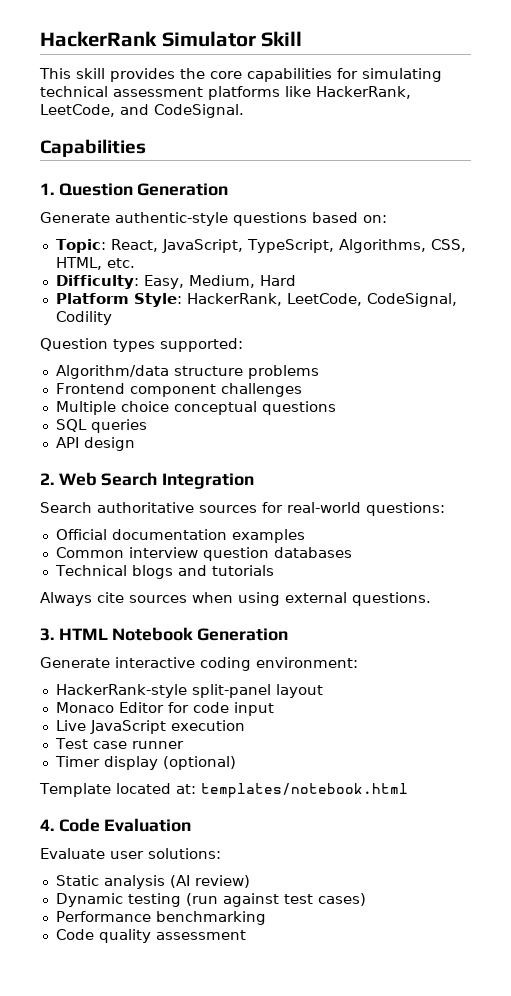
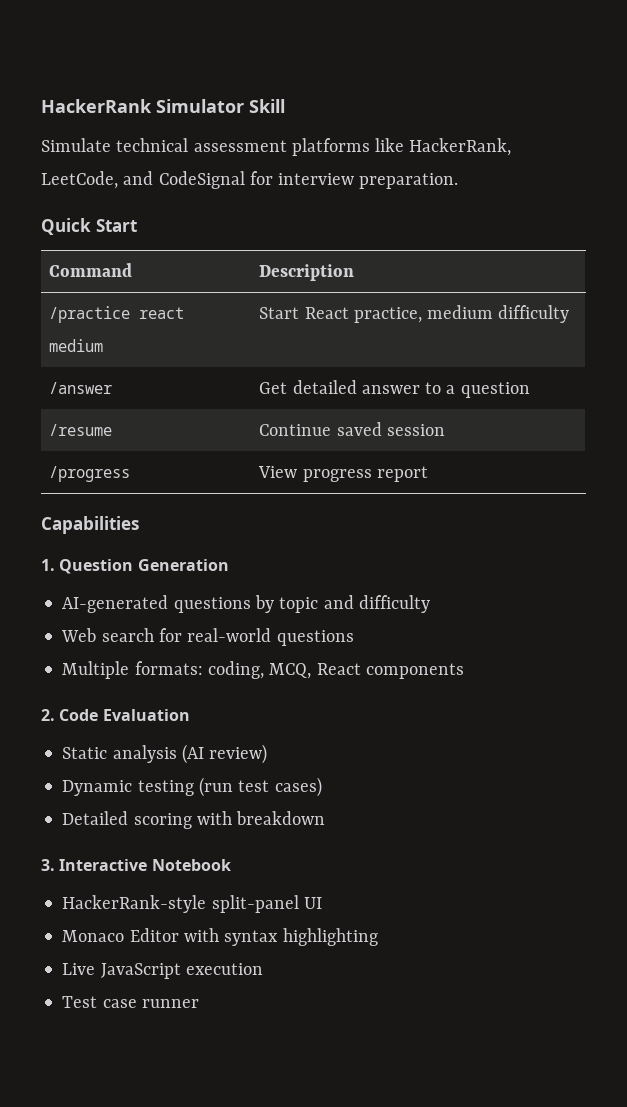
[39,68,442,82] This skill provides the core capabilities for simulating -> [41,138,111,152] Simulate
[154,104,244,118] [40,139,146,157] [40,183,229,196] [40,212,387,226] [55,239,466,253] [55,257,135,270] [55,275,296,289] [55,293,457,307] [55,311,112,325] [40,338,243,352] [55,365,319,379] [55,383,302,397] [55,401,336,415] [55,419,147,433] [55,437,135,451] [40,472,255,489] [40,502,445,516] [55,529,305,543] [55,547,352,561] [54,565,274,579] [40,592,431,606] [40,627,289,641] [40,657,358,671] [55,684,323,698] [55,702,274,716] [55,720,245,734] [54,738,184,749] [54,756,236,770] [39,783,408,798] [40,819,54,831] CodeSignal. // Capabilities // 1. Question Generation // Generate authentic-style questions based on: // Topic: React, JavaScript, TypeScript, Algorithms, CSS, HTML, etc. // Difficulty: Easy, Medium, Hard // Platform Style: HackerRank, LeetCode, CodeSignal, Codility // Question types supported: // Algorithm/data structure problems // Frontend component challenges // Multiple choice conceptual questions // SQL queries // API design // 2. Web Search Integration // Search authoritative sources for real-world questions: // Official documentation examples // Common interview question databases // Technical blogs and tutorials // Always cite sources when using external questions. // 3. HTML Notebook Generation // Generate interactive coding environment: // HackerRank-style split-panel layout // Monaco Editor for code input // Live JavaScript execution // Test case runner // Timer display (optional) // Template located at: templates/notebook.html // 4. -> [158,171,459,189] [41,218,137,235] [49,263,133,277] [259,264,355,281] [49,306,185,323] [49,339,104,352] [259,305,570,323] [49,382,113,394] [259,380,530,398] [49,424,113,436] [259,422,445,436] [49,466,131,482] [258,466,428,482] [41,516,139,534] [41,559,229,574] [62,595,430,613] [61,628,354,646] [62,661,464,679] [41,709,55,721] CodeSignal for interview preparation. // Quick Start // Command | Description // /practice react medium | Start React practice, medium difficulty // /answer | Get detailed answer to a question // /resume | Continue saved session // /progress | View progress report // Capabilities // 1. Question Generation // AI-generated questions by topic and difficulty // Web search for real-world questions // Multiple formats: coding, MCQ, React components // 2.
[40,848,221,859] // Evaluate user solutions: -> (190, 715) none
[222,893,279,907] against -> (233, 787) none
[55,911,266,925] [55,929,246,943] Performance benchmarking // Code quality assessment -> [62,811,326,829] [41,859,231,871] [62,895,322,913] [62,928,378,946] [62,963,263,979] [62,996,199,1008] Detailed scoring with breakdown // 3. Interactive Notebook // HackerRank-style split-panel UI // Monaco Editor with syntax highlighting // Live JavaScript execution // Test case runner

